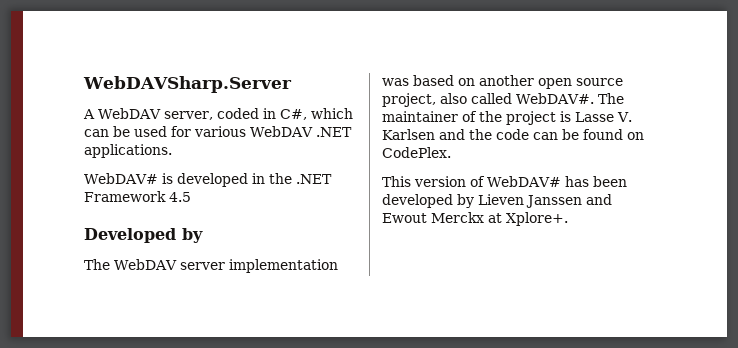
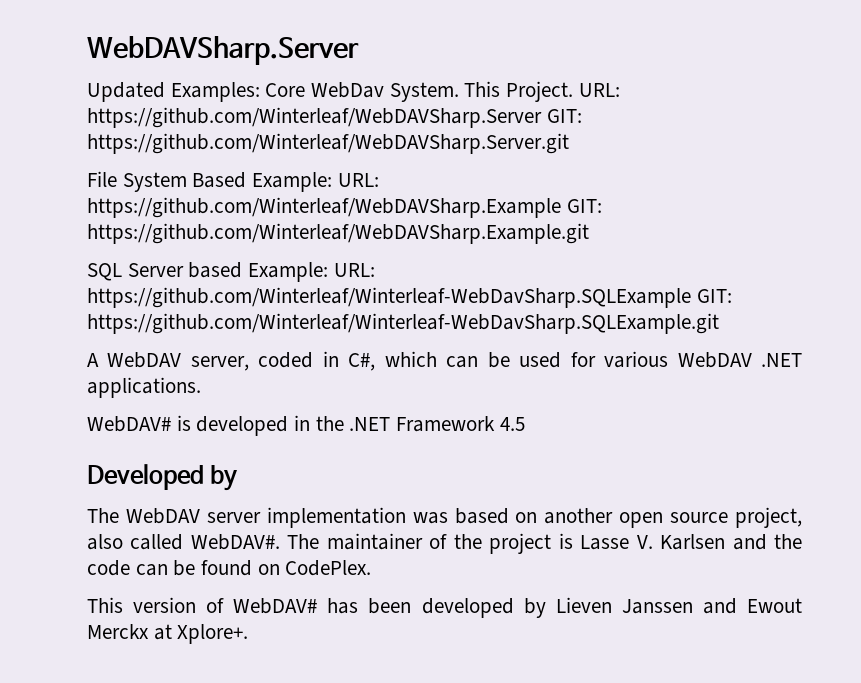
(292, 84) none -> [87,81,620,102] [87,107,582,128] [87,133,569,154] [87,171,379,192] [87,197,602,218] [87,223,589,244] [87,262,375,282] [87,287,732,308] [87,313,719,334] // Updated Examples: Core WebDav System. This Project. URL: https://github.com/Winterleaf/WebDAVSharp.Server GIT: https://github.com/Winterleaf/WebDAVSharp.Server.git // File System Based Example: URL: https://github.com/Winterleaf/WebDAVSharp.Example GIT: https://github.com/Winterleaf/WebDAVSharp.Example.git // SQL Server based Example: URL: https://github.com/Winterleaf/Winterleaf-WebDavSharp.SQLExample GIT: https://github.com/Winterleaf/Winterleaf-WebDavSharp.SQLExample.git

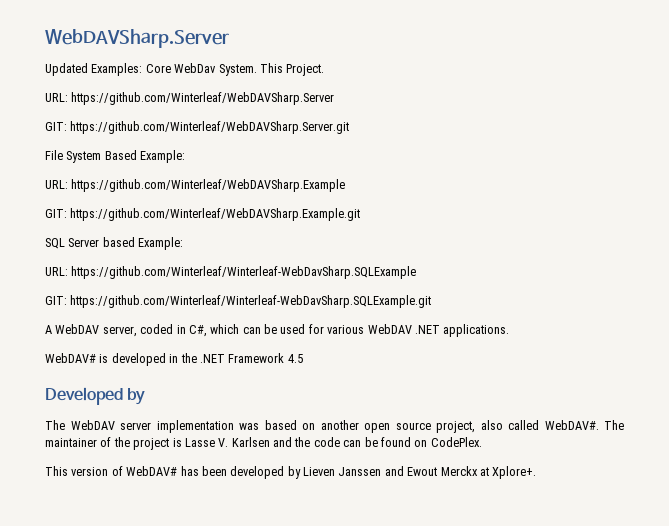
(574, 91) none -> (325, 70) //
(542, 117) none -> (335, 98) //
(333, 182) none -> (186, 156) //
(561, 207) none -> (346, 185) //
(329, 272) none -> (184, 243) //
(691, 297) none -> (417, 272) //

